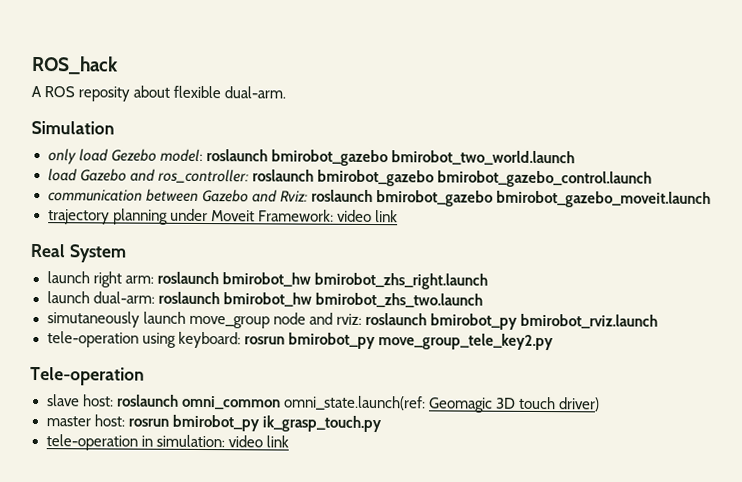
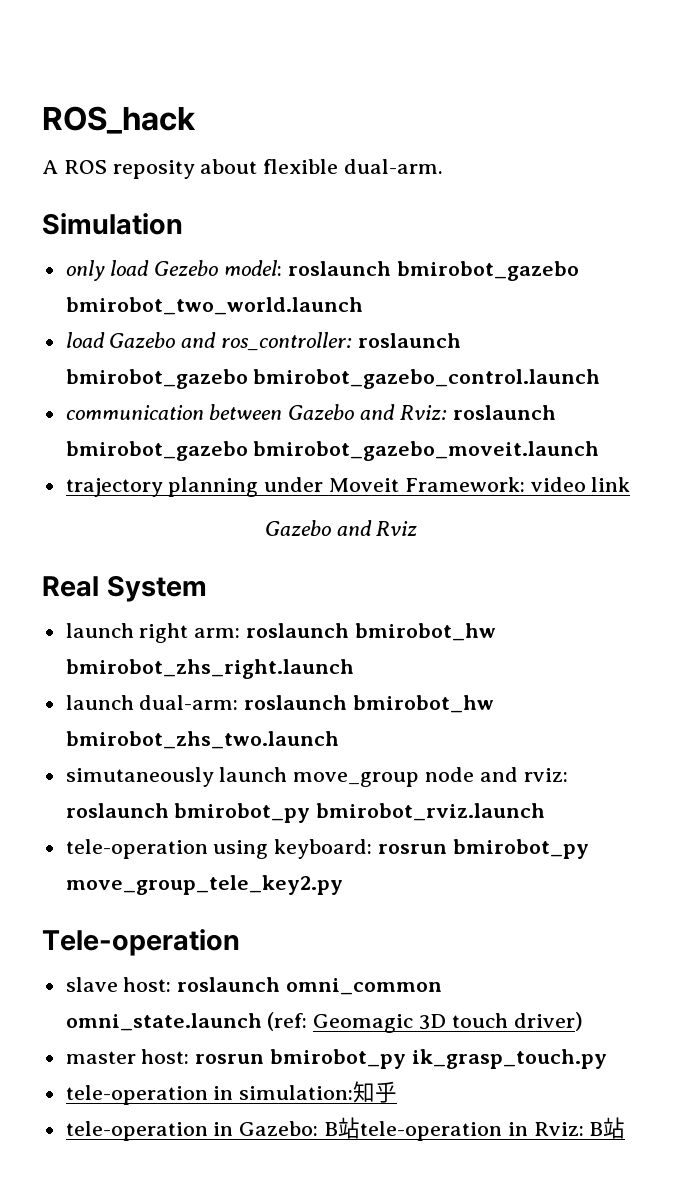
(398, 216) none -> [264,520,418,536] // Gazebo and Rviz
[282,395,426,411] omni_state.launch(ref: -> [65,1012,308,1031] omni_state.launch (ref:
[227,435,289,448] video link -> [353,1081,398,1103] [65,1117,626,1141] 知乎 // tele-operation in Gazebo: B站tele-operation in Rviz: B站

